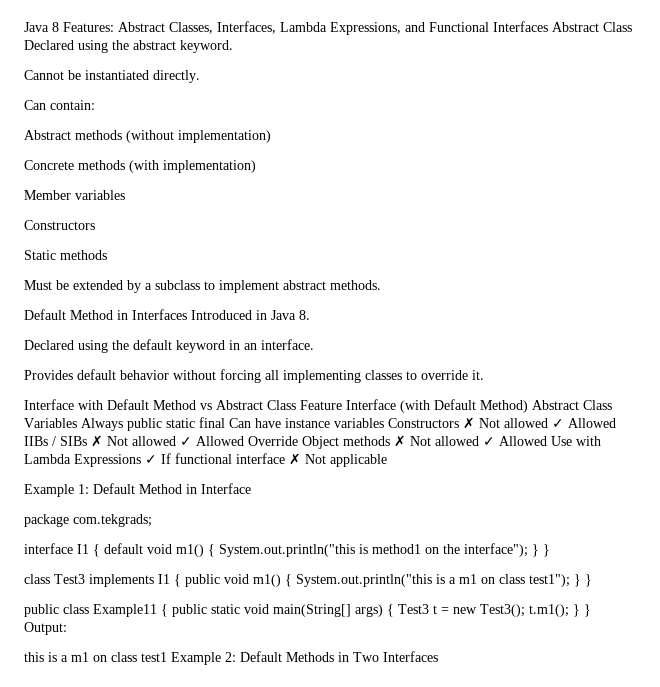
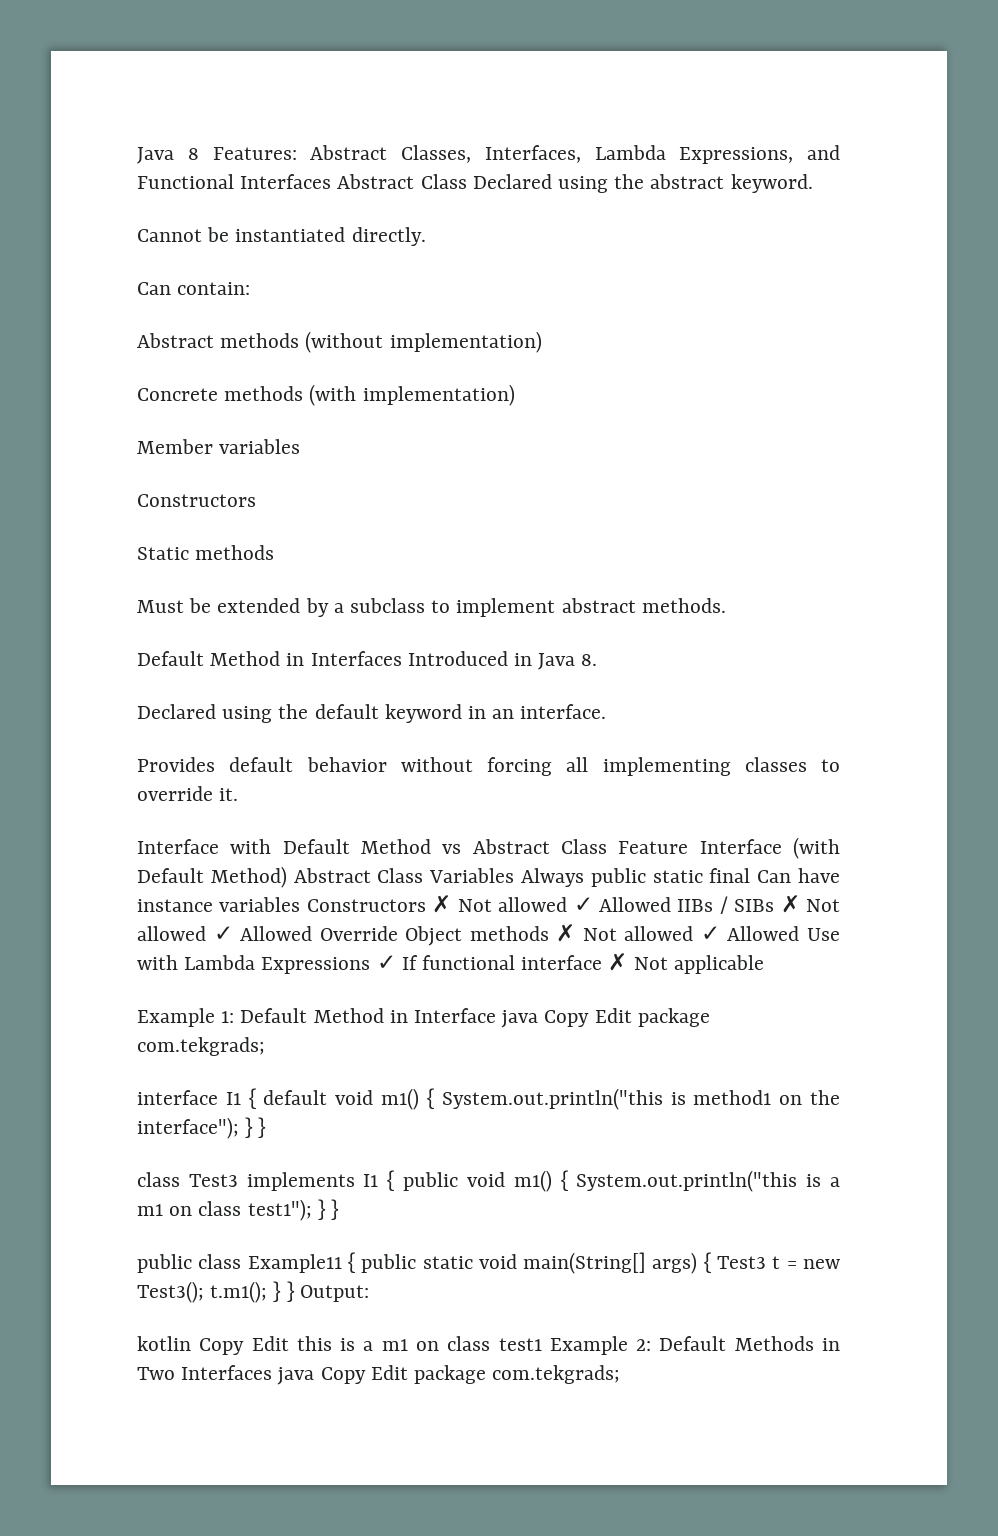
(251, 488) // -> [501,1008,632,1028] java Copy Edit
(67, 628) none -> [137,1336,289,1355] kotlin Copy Edit
(438, 656) none -> [277,1365,621,1385] java Copy Edit package com.tekgrads;

